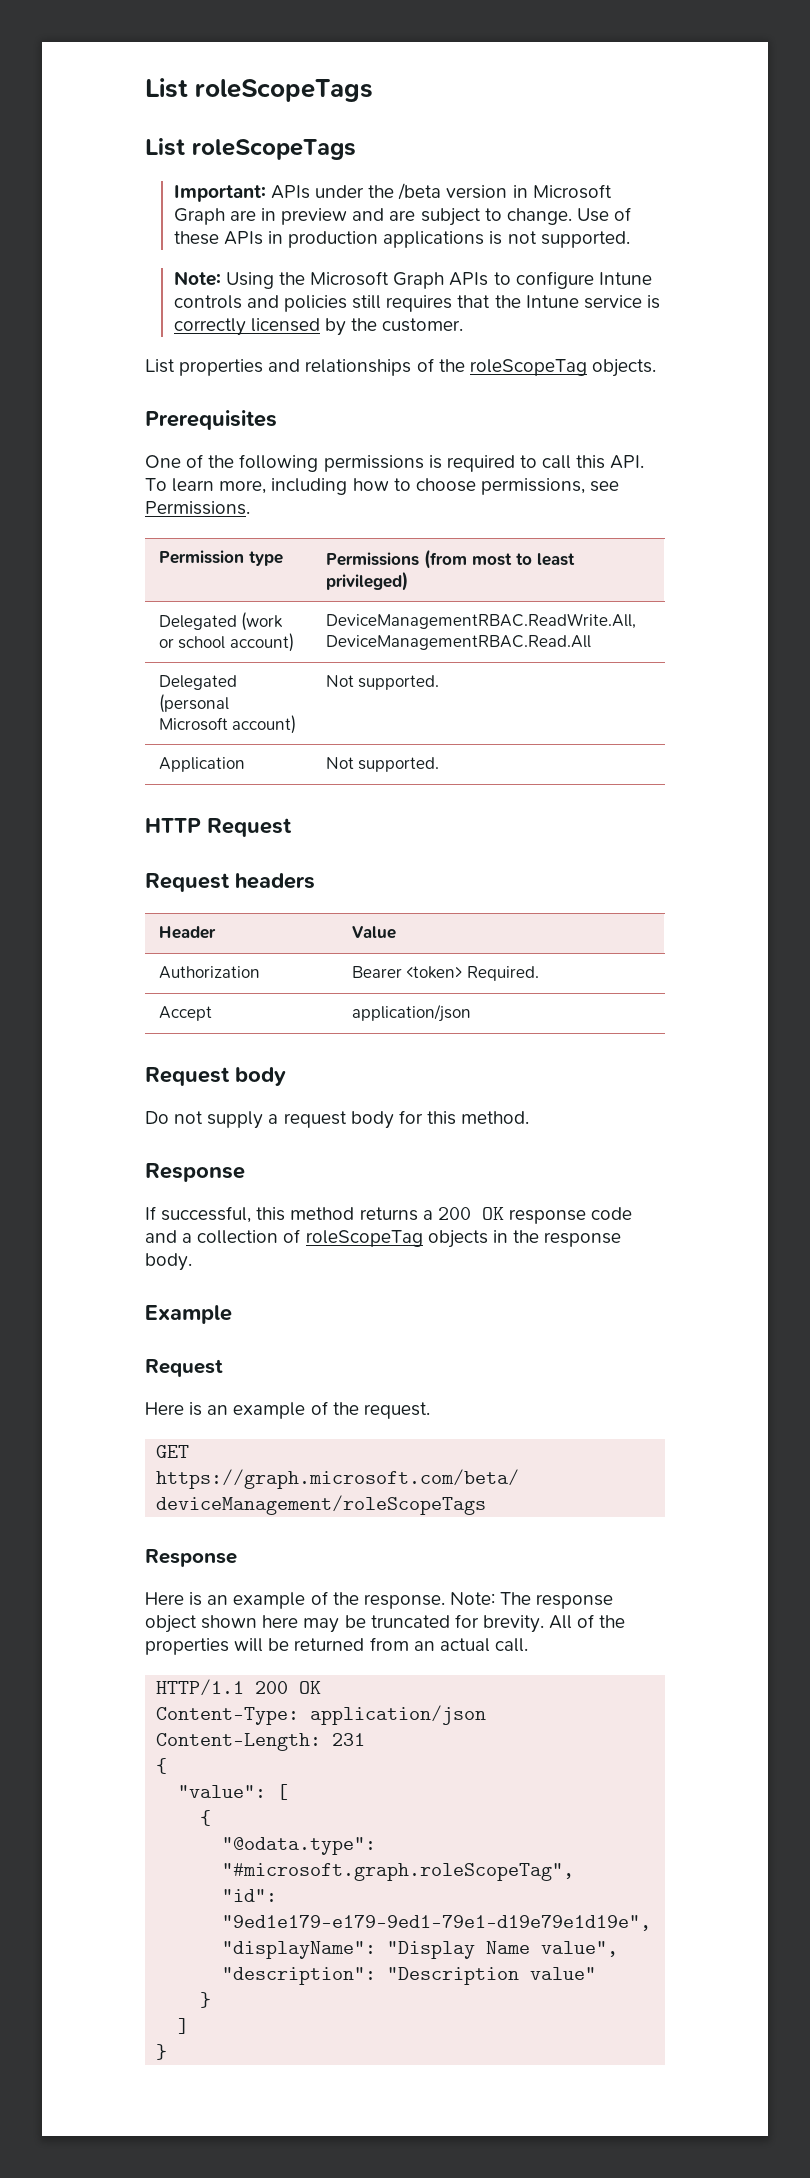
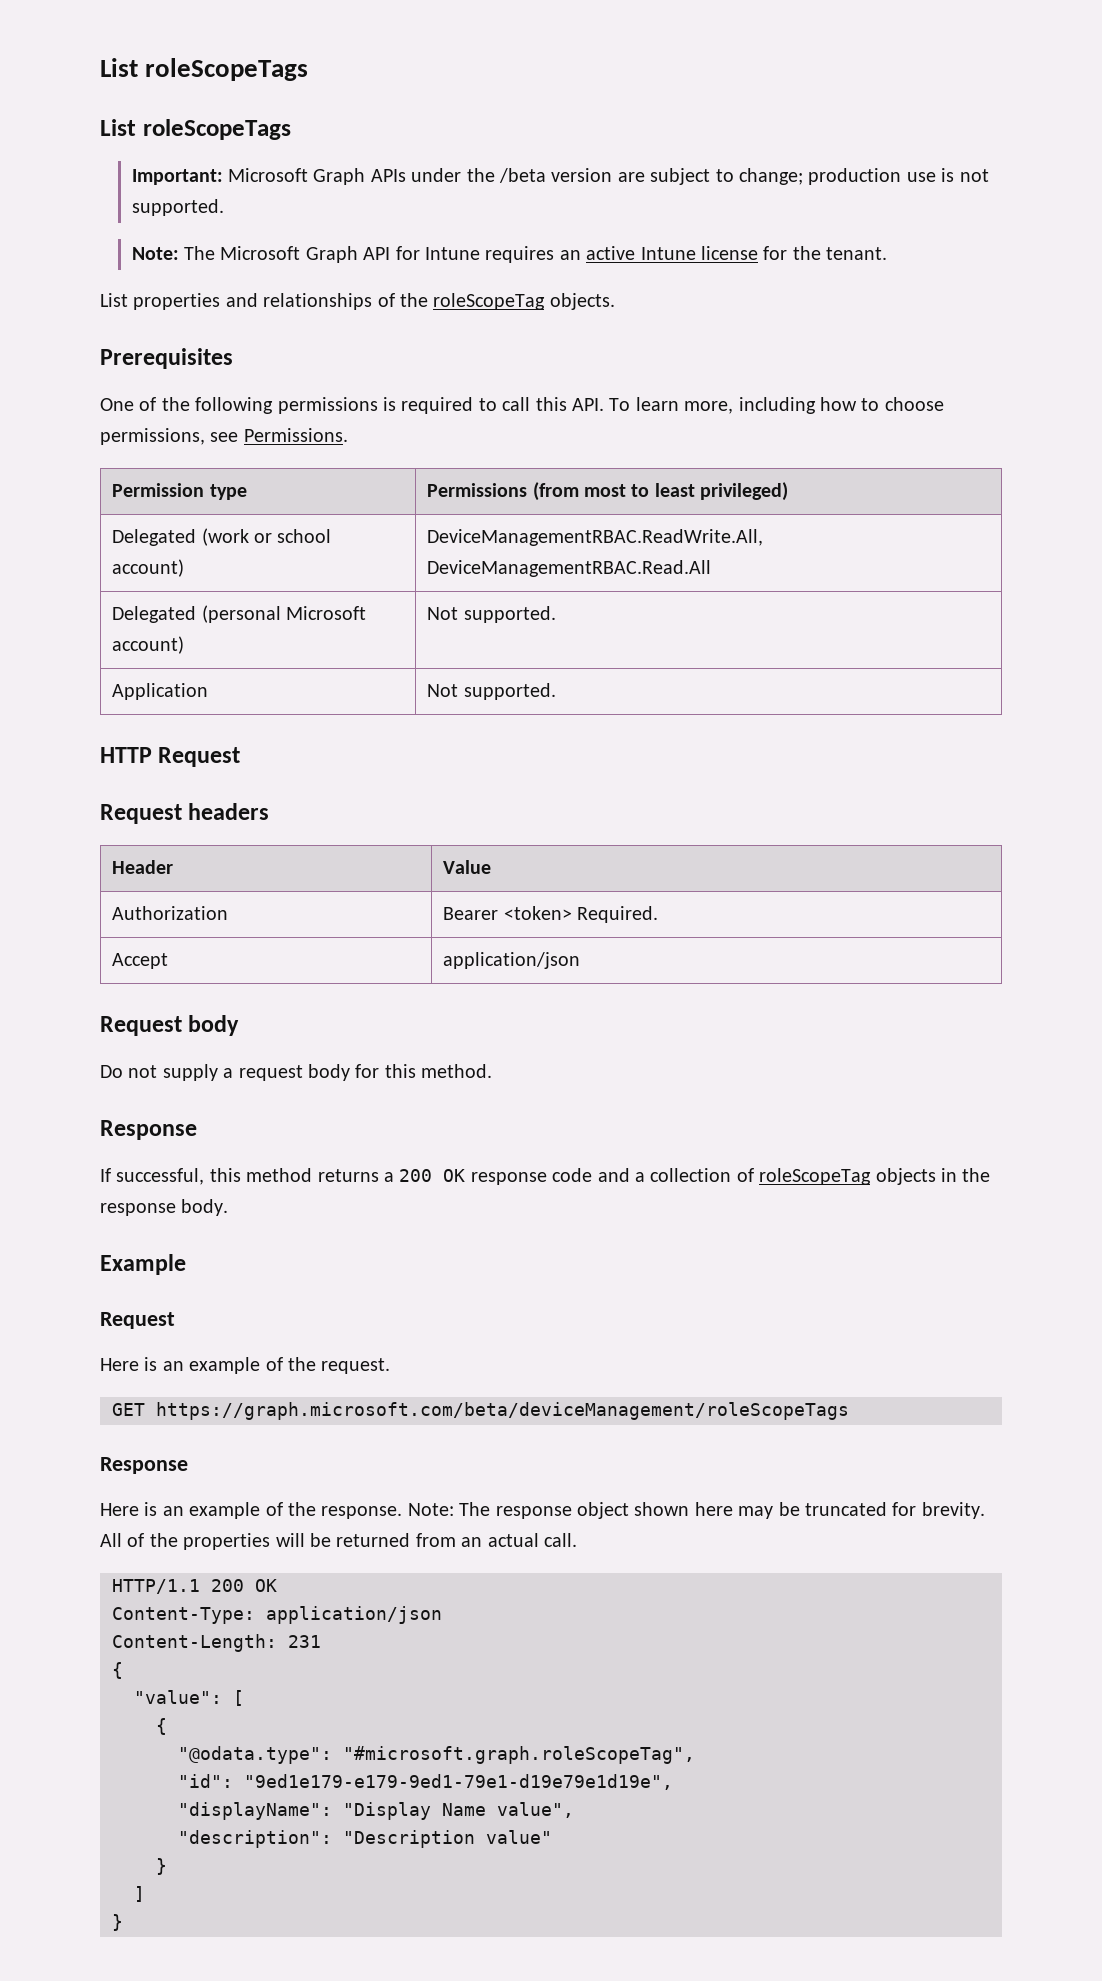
(266, 193) none -> [228,168,366,185] Microsoft Graph
[512,184,612,199] [173,207,632,226] [173,231,630,248] [173,271,652,289] [173,295,661,312] [173,318,464,336] in Microsoft Graph are in preview and are subject to change. Use of these APIs in production applications is not supported. // Note: Using the Microsoft Graph APIs to configure Intune controls and policies still requires that the Intune service is correctly licensed by the customer. -> [617,168,989,185] [131,199,224,216] [131,246,888,263] are subject to change; production use is not supported. // Note: The Microsoft Graph API for Intune requires an active Intune license for the tenant.

